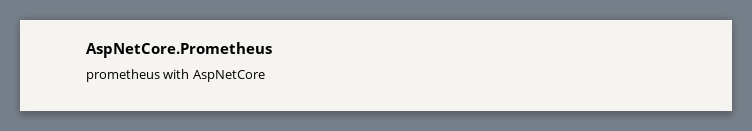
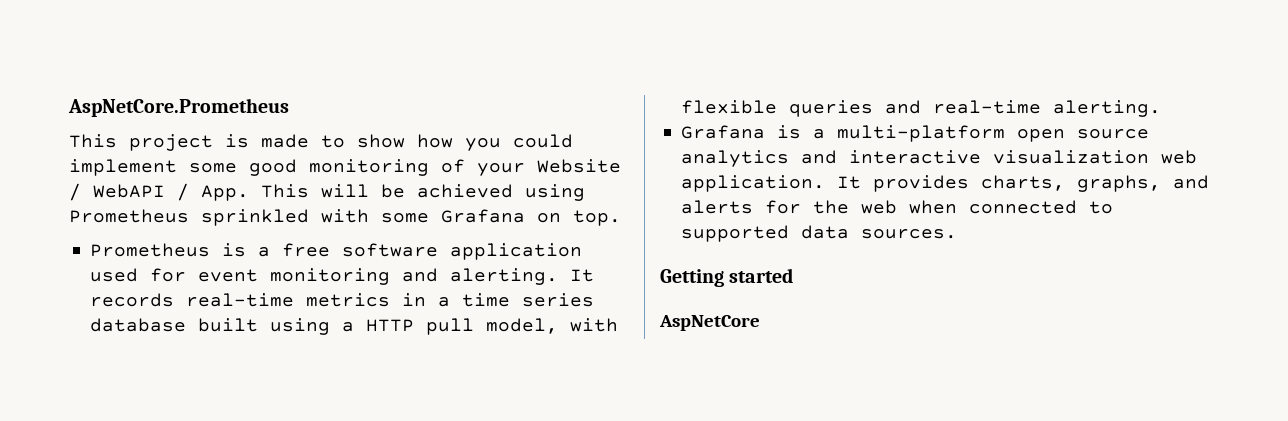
[86,69,190,82] prometheus with -> [69,134,573,151] [69,159,621,176] [69,183,585,201] [69,209,621,226] [90,243,583,260] [90,268,595,285] [90,293,595,307] [90,318,619,335] [681,100,1162,117] [681,125,1150,142] [681,150,1198,167] [681,175,1210,192] [681,200,1114,214] [681,225,958,242] [660,268,794,287] This project is made to show how you could implement some good monitoring of your Website / WebAPI / App. This will be achieved using Prometheus sprinkled with some Grafana on top. // Prometheus is a free software application used for event monitoring and alerting. It records real-time metrics in a time series database built using a HTTP pull model, with flexible queries and real-time alerting. // Grafana is a multi-platform open source analytics and interactive visualization web application. It provides charts, graphs, and alerts for the web when connected to supported data sources. // Getting started //

